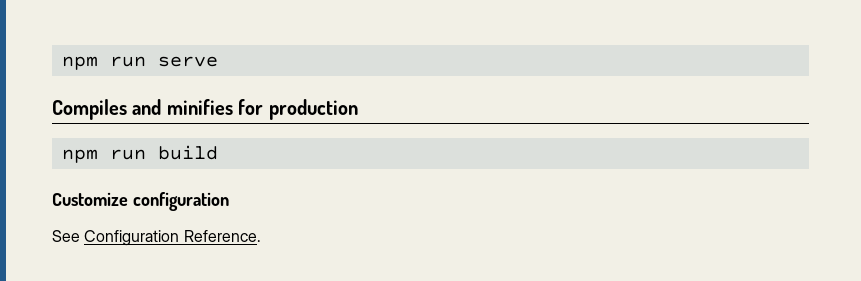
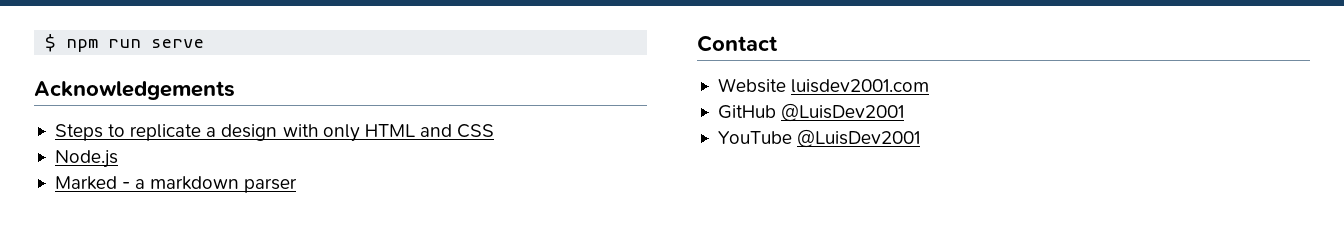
(61, 63) none -> [45,34,57,52] $
[52,99,358,120] [61,145,218,163] [52,192,229,211] [52,230,261,246] Compiles and minifies for production // npm run build // Customize configuration // See Configuration Reference. -> [34,81,235,100] [54,124,495,142] [54,150,118,168] [54,176,298,193] [697,35,778,52] [717,78,930,93] [717,103,905,122] [717,129,921,148] Acknowledgements // Steps to replicate a design with only HTML and CSS // Node.js // Marked - a markdown parser // Contact // Website luisdev2001.com // GitHub @LuisDev2001 // YouTube @LuisDev2001

